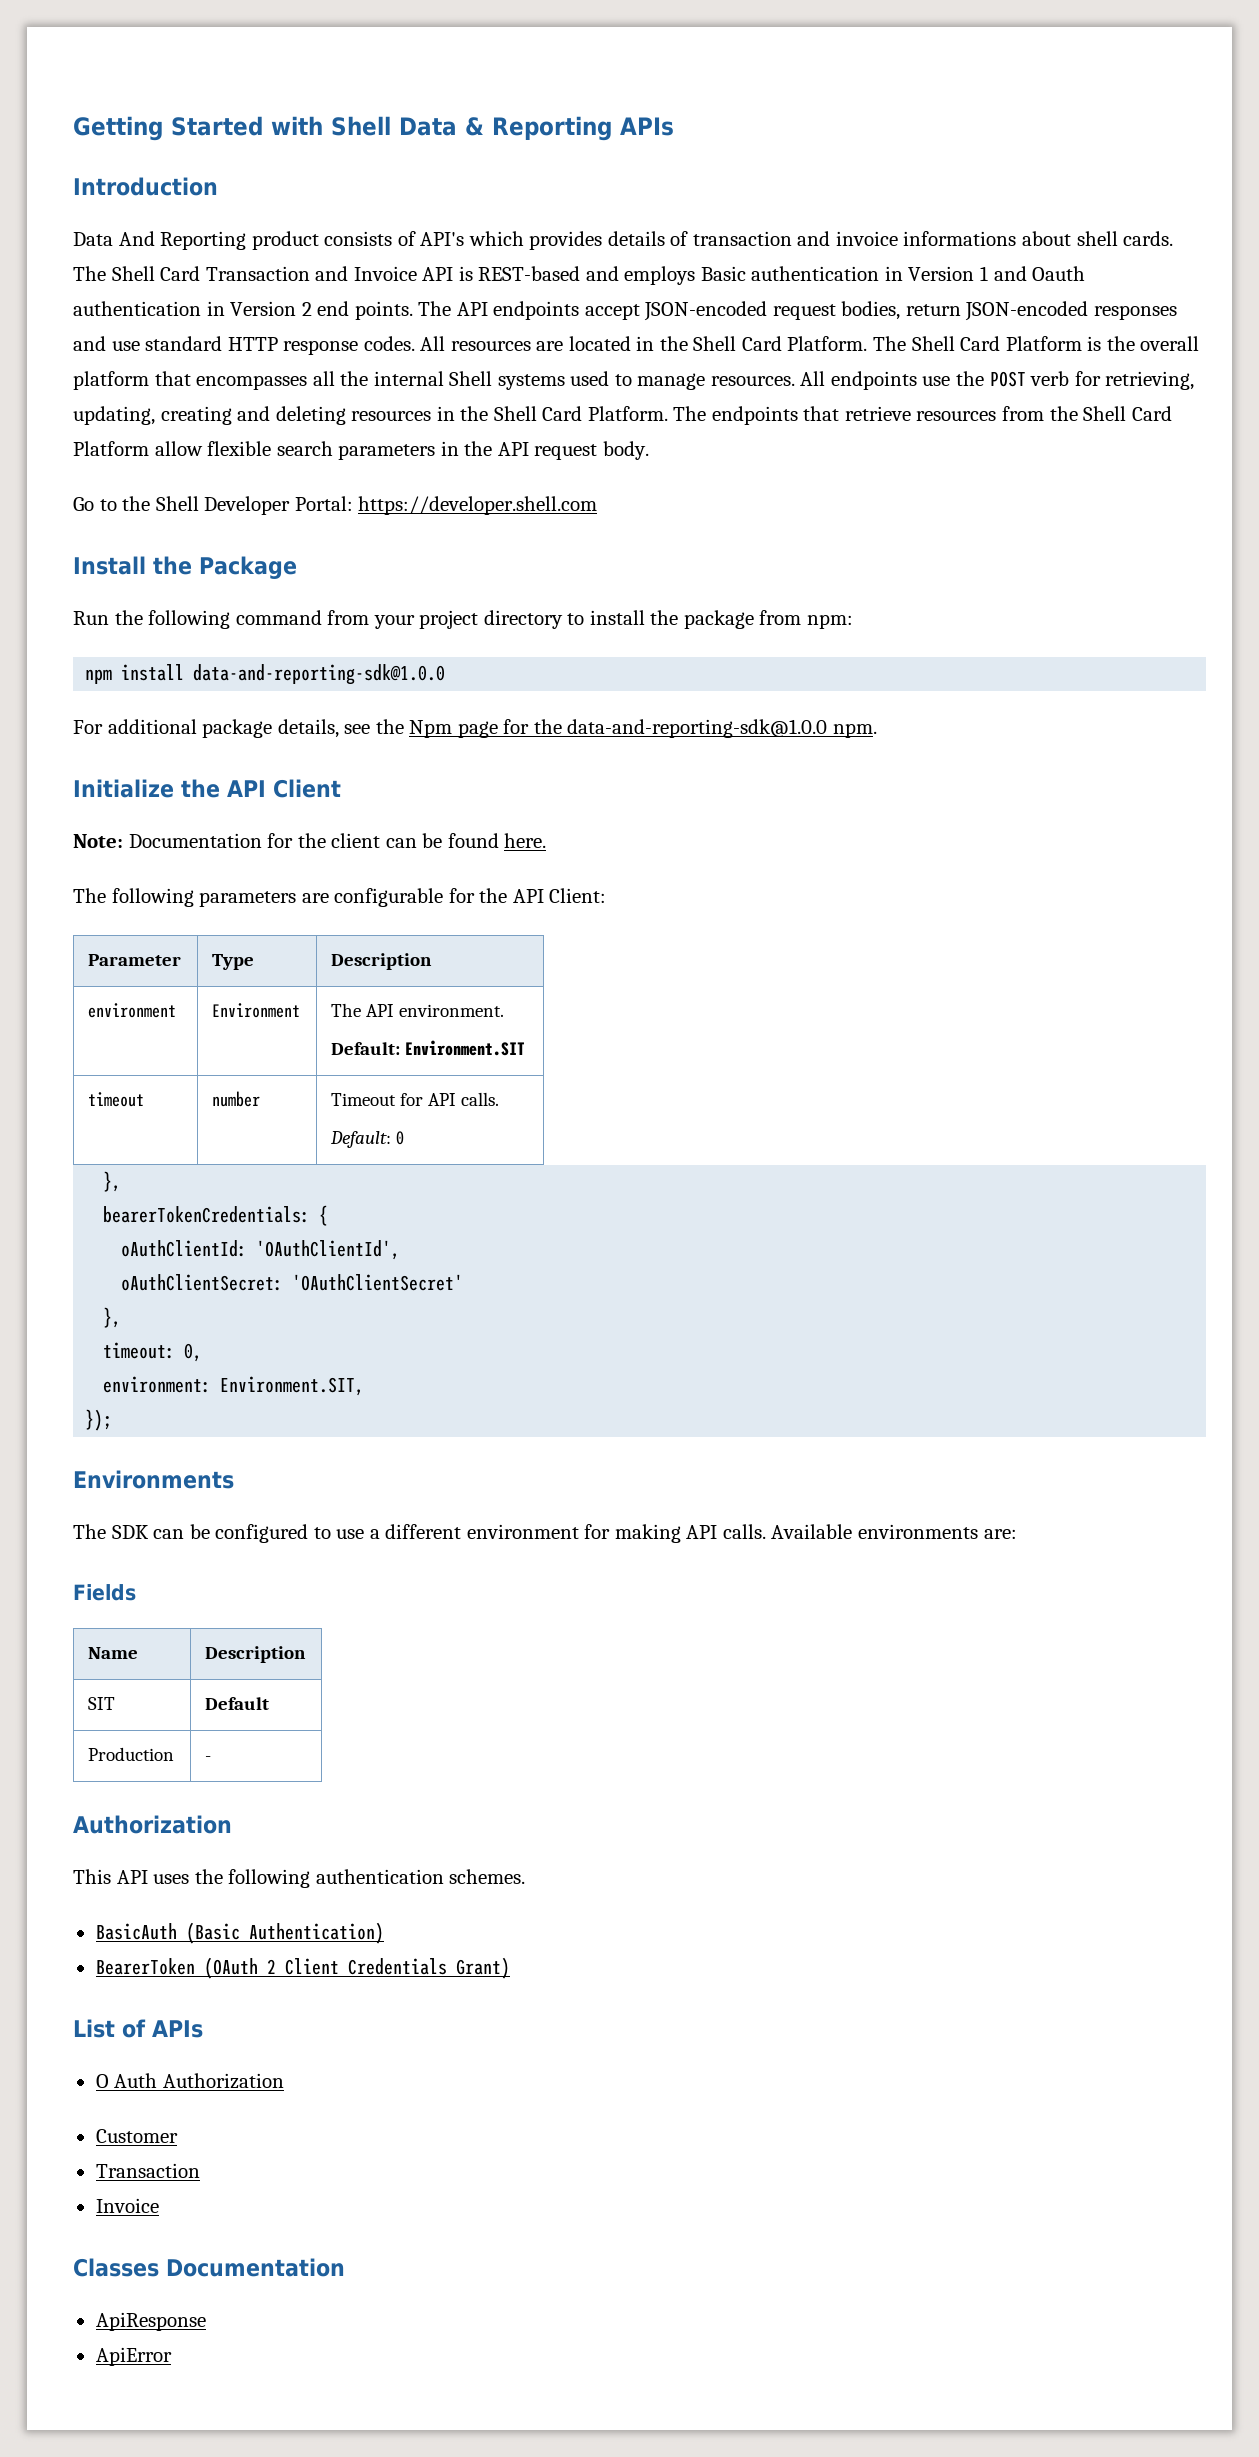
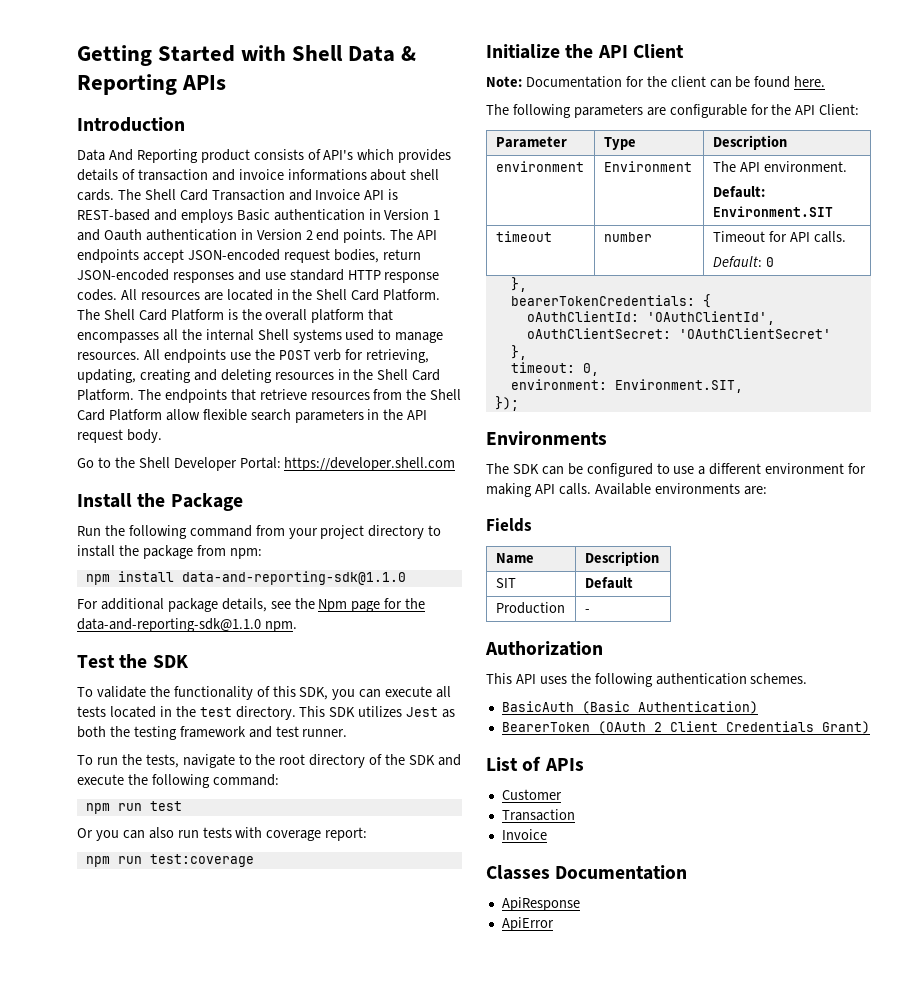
[193,664,446,685] data-and-reporting-sdk@1.0.0 -> [181,571,406,585] data-and-reporting-sdk@1.1.0
[567,719,828,738] data-and-reporting-sdk@1.0.0 -> [77,618,261,632] data-and-reporting-sdk@1.1.0
(877, 730) none -> [77,654,189,668] [77,686,452,700] [77,706,456,720] [77,726,348,740] [77,754,461,768] [77,774,279,788] [85,801,182,814] [77,827,368,841] [85,854,254,867] // Test the SDK // To validate the functionality of this SDK, you can execute all tests located in the test directory. This SDK utilizes Jest as both the testing framework and test runner. // To run the tests, navigate to the root directory of the SDK and execute the following command: // npm run test // Or you can also run tests with coverage report: // npm run test:coverage
[95,2073,284,2089] // O Auth Authorization -> (584, 764) none

